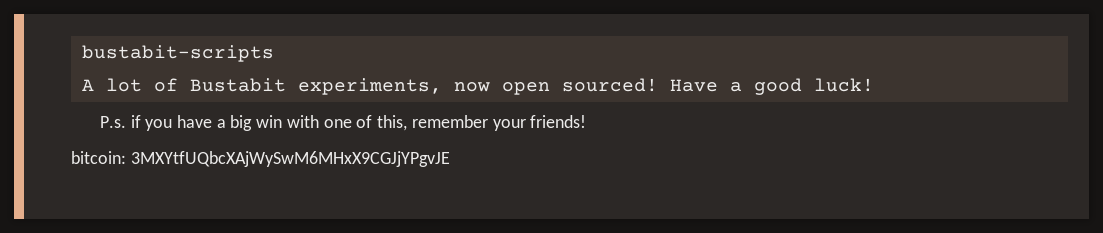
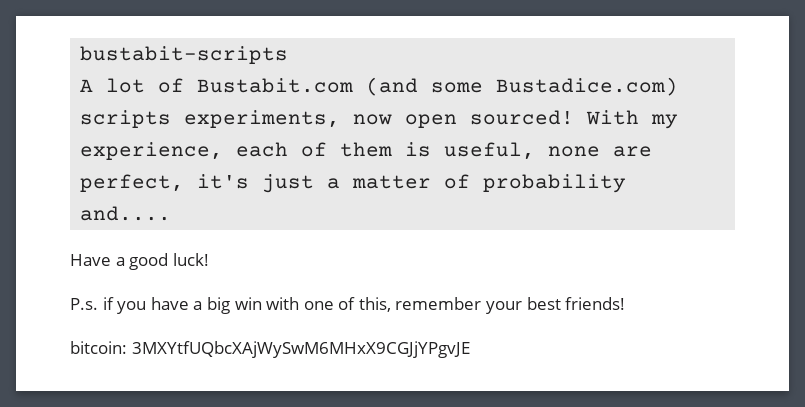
[189,78,658,95] Bustabit experiments, now open sourced! -> [197,77,679,96] [80,110,679,129] [80,142,653,160] [80,174,627,193] [80,206,172,221] Bustabit.com (and some Bustadice.com) scripts experiments, now open sourced! With my experience, each of them is useful, none are perfect, it's just a matter of probability and.... //
(526, 125) none -> [526,297,561,310] best

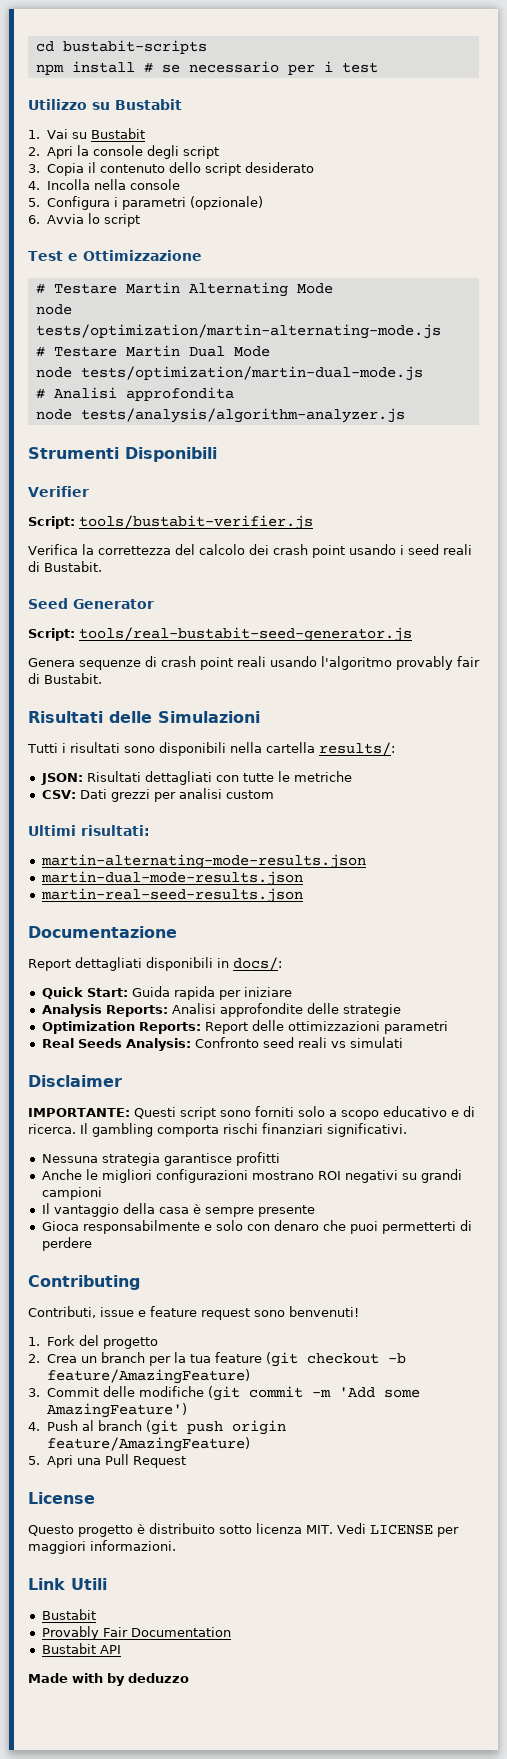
(80, 55) none -> [35,41,54,52] cd
[80,77,679,96] [80,110,679,129] [80,142,653,160] [80,174,627,193] [80,206,172,221] [70,253,209,270] [70,297,626,314] [70,341,470,358] A lot of Bustabit.com (and some Bustadice.com) scripts experiments, now open sourced! With my experience, each of them is useful, none are perfect, it's just a matter of probability and.... // Have a good luck! // P.s. if you have a big win with one of this, remember your best friends! // bitcoin: 3MXYtfUQbcXAjWySwM6MHxX9CGJjYPgvJE -> [35,61,378,75] [28,99,182,110] [28,128,146,139] [28,145,220,159] [28,162,315,176] [28,179,181,190] [28,196,264,210] [28,213,141,227] [28,250,202,261] [35,282,333,297] [35,304,72,315] [35,324,441,339] [35,345,270,357] [35,366,423,381] [35,387,234,401] [35,408,405,423] [28,447,217,462] [28,486,89,497] [28,515,313,530] [28,544,472,558] [28,561,102,572] [28,598,154,609] [28,627,412,642] [28,656,480,670] [28,673,102,684] [28,711,260,723] [27,742,395,756] [40,771,352,785] [41,788,274,802] [28,825,150,836] [40,854,366,869] [40,871,303,886] [40,888,303,903] [28,926,177,938] [28,957,282,971] [41,986,292,1000] [41,1003,401,1017] [41,1020,448,1034] [41,1037,403,1051] [28,1075,122,1087] [28,1106,475,1120] [28,1123,407,1137] [41,1152,280,1166] [41,1169,462,1183] [41,1187,102,1200] [41,1203,315,1217] [41,1220,472,1234] [41,1237,92,1251] [28,1275,140,1290] [28,1306,359,1320] [28,1335,159,1349] [28,1352,407,1367] [47,1369,251,1384] [28,1386,421,1401] [47,1403,188,1418] [28,1420,287,1435] [47,1437,251,1452] [28,1454,187,1468] [28,1492,95,1504] [28,1523,459,1537] [28,1540,176,1554] [28,1578,107,1590] [41,1609,96,1620] [41,1626,231,1640] [41,1643,121,1654] [28,1673,189,1686] npm install # se necessario per i test // Utilizzo su Bustabit // 1. Vai su Bustabit // 2. Apri la console degli script // 3. Copia il contenuto dello script desiderato // 4. Incolla nella console // 5. Configura i parametri (opzionale) // 6. Avvia lo script // Test e Ottimizzazione // # Testare Martin Alternating Mode // node tests/optimization/martin-alternating-mode.js // # Testare Martin Dual Mode // node tests/optimization/martin-dual-mode.js // # Analisi approfondita // node tests/analysis/algorithm-analyzer.js // Strumenti Disponibili // Verifier // Script: tools/bustabit-verifier.js // Verifica la correttezza del calcolo dei crash point usando i seed reali di Bustabit. // Seed Generator // Script: tools/real-bustabit-seed-generator.js // Genera sequenze di crash point reali usando l'algoritmo provably fair di Bustabit. // Risultati delle Simulazioni // Tutti i risultati sono disponibili nella cartella results/: // JSON: Risultati dettagliati con tutte le metriche // CSV: Dati grezzi per analisi custom // Ultimi risultati: // martin-alternating-mode-results.json // martin-dual-mode-results.json // martin-real-seed-results.json // Documentazione // Report dettagliati disponibili in docs/: // Quick Start: Guida rapida per iniziare // Analysis Reports: Analisi approfondite delle strategie // Optimization Reports: Report delle ottimizzazioni parametri // Real Seeds Analysis: Confronto seed reali vs simulati // Disclaimer // IMPORTANTE: Questi script sono forniti solo a scopo educativo e di ricerca. Il gambling comporta rischi finanziari significativi. // Nessuna strategia garantisce profitti // Anche le migliori configurazioni mostrano ROI negativi su grandi campioni // Il vantaggio della casa è sempre presente // Gioca responsabilmente e solo con denaro che puoi permetterti di perdere // Contributing // Contributi, issue e feature request sono benvenuti! // 1. Fork del progetto // 2. Crea un branch per la tua feature (git checkout -b feature/AmazingFeature) // 3. Commit delle modifiche (git commit -m 'Add some AmazingFeature') // 4. Push al branch (git push origin feature/AmazingFeature) // 5. Apri una Pull Request // License // Questo progetto è distribuito sotto licenza MIT. Vedi LICENSE per maggiori informazioni. // Link Utili // Bustabit // Provably Fair Documentation // Bustabit API // Made with by deduzzo

